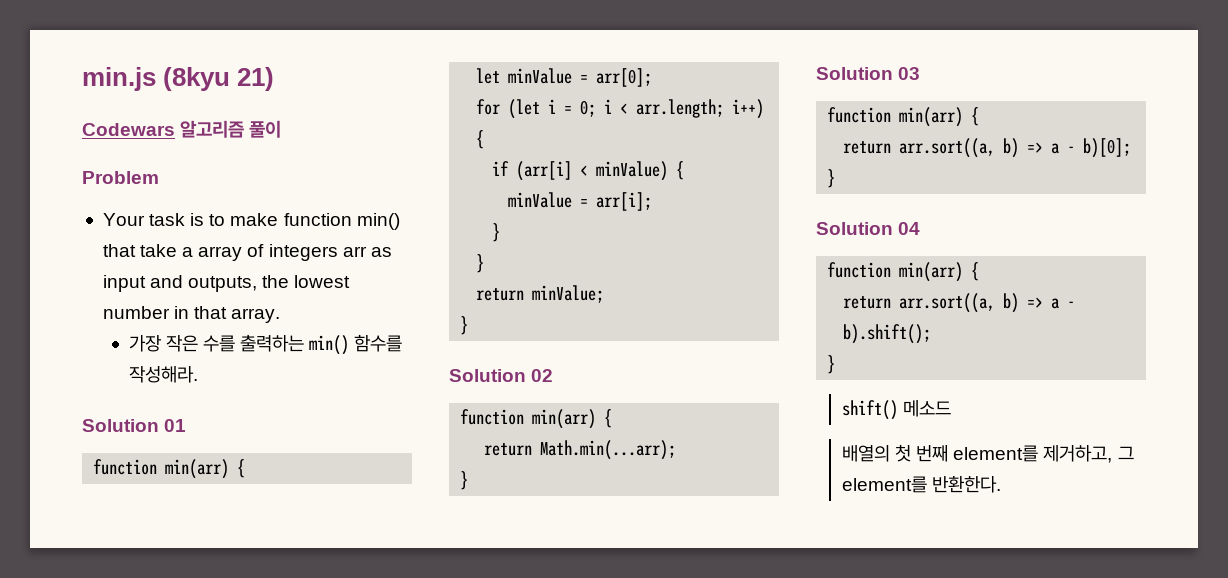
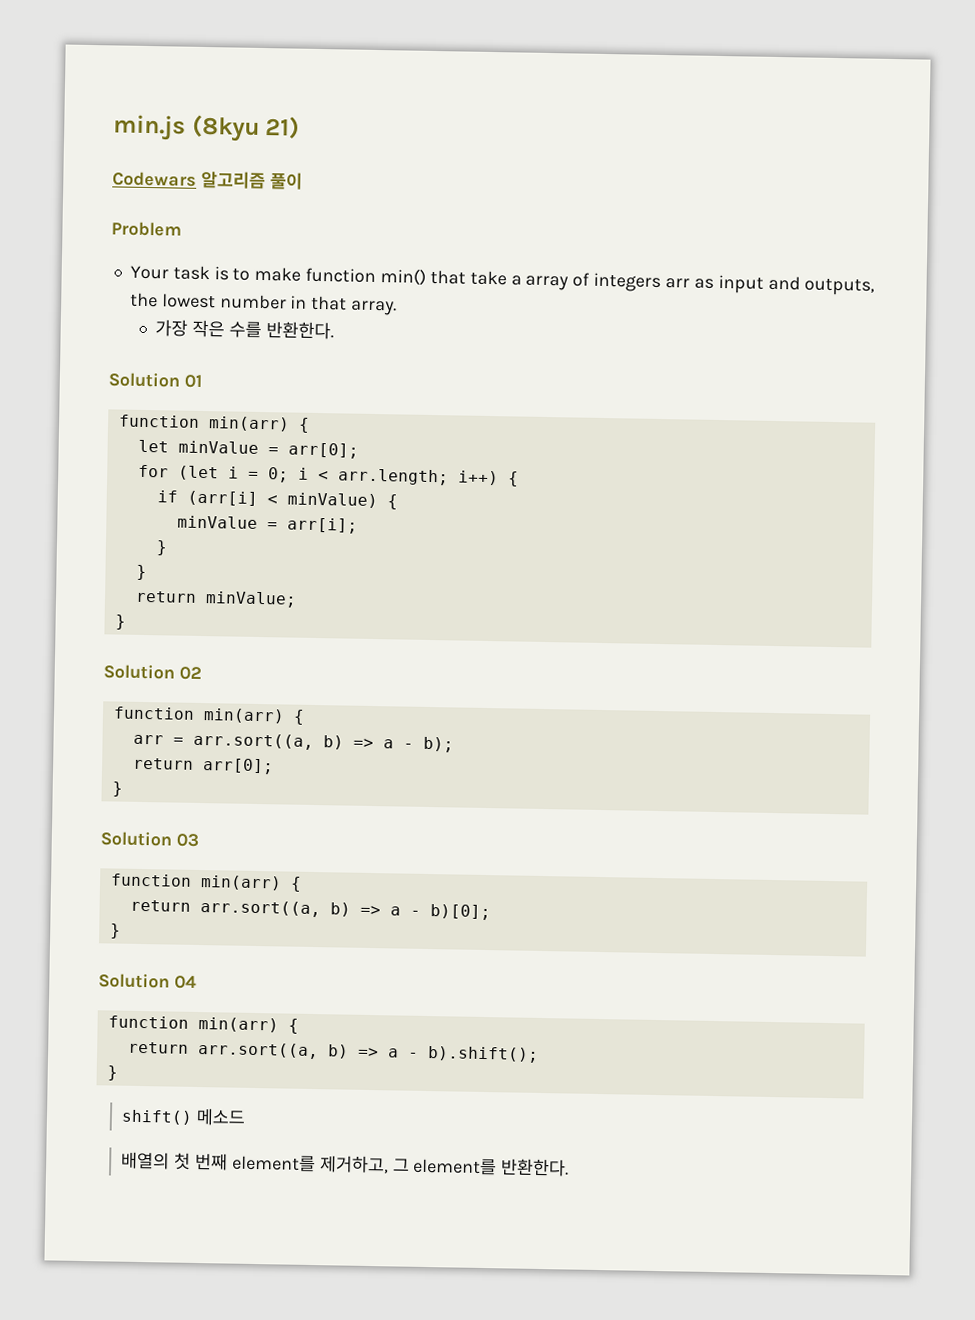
[240,334,403,355] [128,366,198,383] 출력하는 min() 함수를 작성해라. -> [265,321,334,340] 반환한다.
[484,440,677,460] // return Math.min(...arr); -> [132,732,454,753] [132,757,274,775] // arr = arr.sort((a, b) => a - b); // return arr[0];

